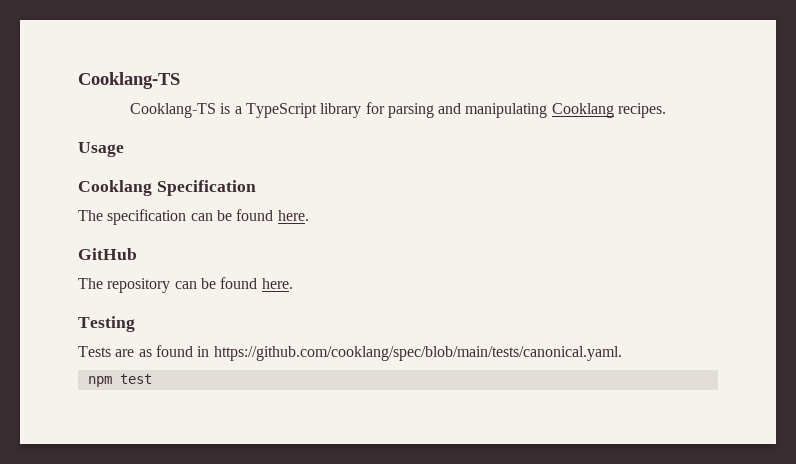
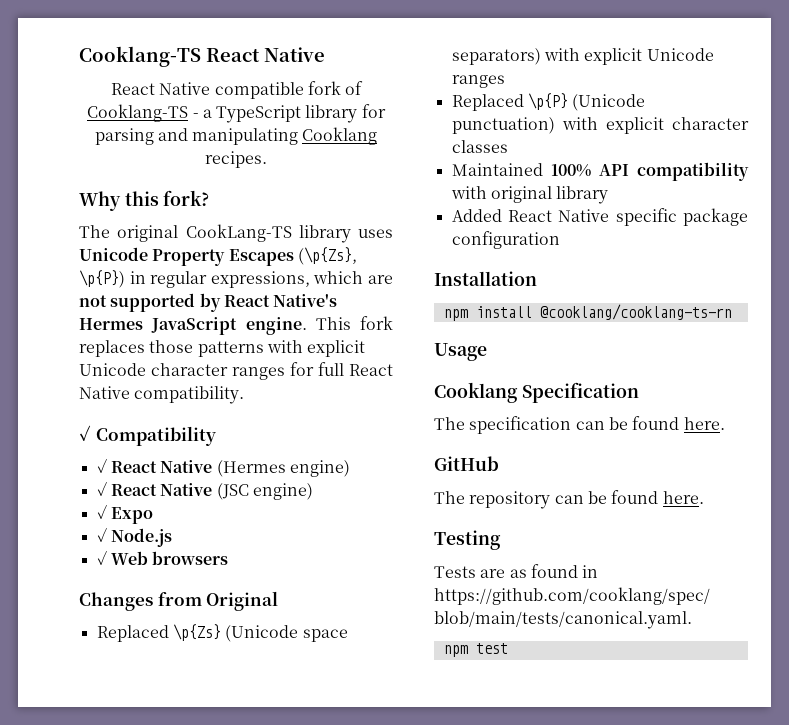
[78,72,180,89] [129,103,231,118] Cooklang-TS // Cooklang-TS is -> [79,46,325,67] [110,81,364,99] [87,104,199,122] Cooklang-TS React Native // React Native compatible fork of Cooklang-TS -
(667, 110) none -> [79,190,210,211] [79,224,393,243] [79,247,357,266] [79,270,393,288] [79,293,338,312] [79,316,393,335] [79,340,366,357] [79,362,393,380] [79,386,245,404] [79,425,216,446] [96,458,350,477] [96,481,313,500] [96,504,153,524] [96,527,172,547] [96,550,229,565] [79,591,279,611] [96,624,348,642] [451,48,714,65] [451,75,505,88] [451,93,646,111] [451,117,749,134] [451,140,508,153] [451,162,749,181] [450,186,609,204] [451,208,748,226] [451,231,560,249] [434,271,537,286] [443,304,732,321] // Why this fork? // The original CookLang-TS library uses Unicode Property Escapes (\p{Zs}, \p{P}) in regular expressions, which are not supported by React Native's Hermes JavaScript engine. This fork replaces those patterns with explicit Unicode character ranges for full React Native compatibility. // ✓ Compatibility // ✓ React Native (Hermes engine) // ✓ React Native (JSC engine) // ✓ Expo // ✓ Node.js // ✓ Web browsers // Changes from Original // Replaced \p{Zs} (Unicode space separators) with explicit Unicode ranges // Replaced \p{P} (Unicode punctuation) with explicit character classes // Maintained 100% API compatibility with original library // Added React Native specific package configuration // Installation // npm install @cooklang/cooklang-ts-rn

